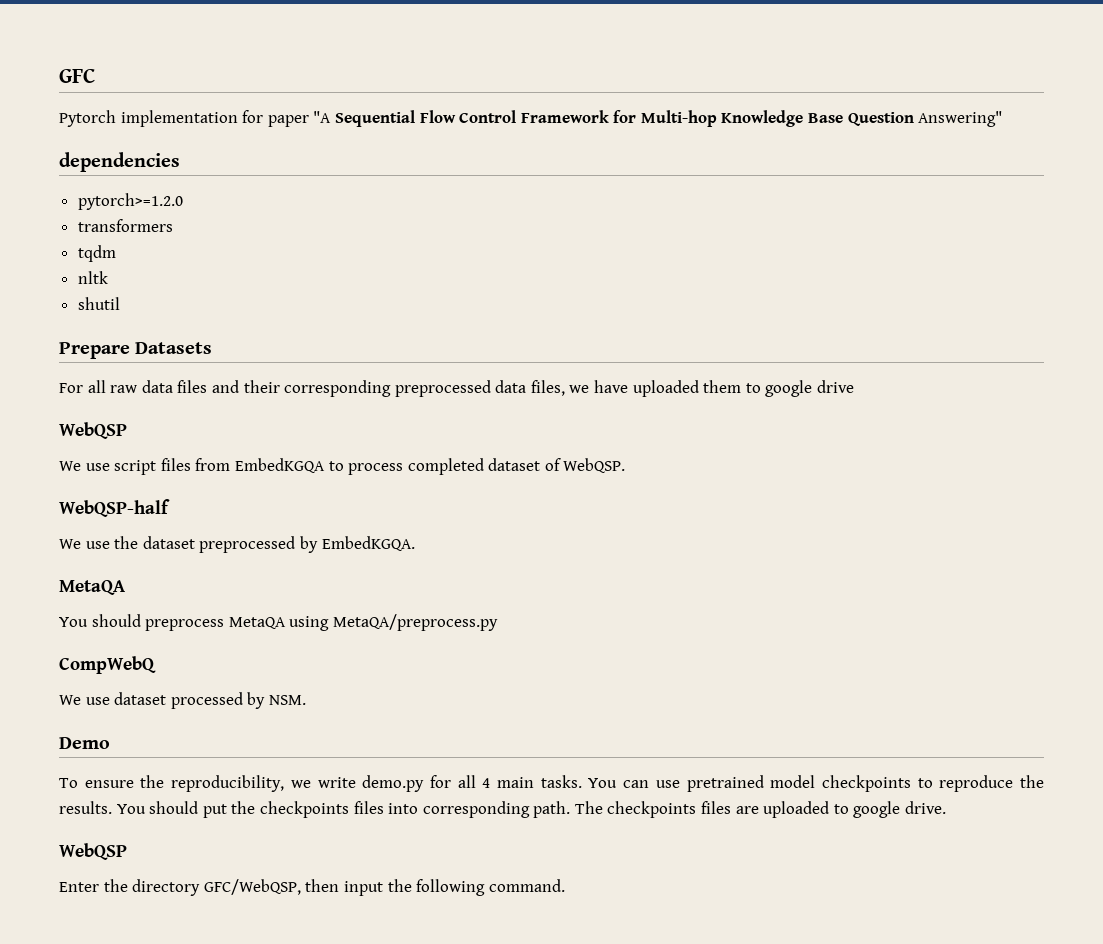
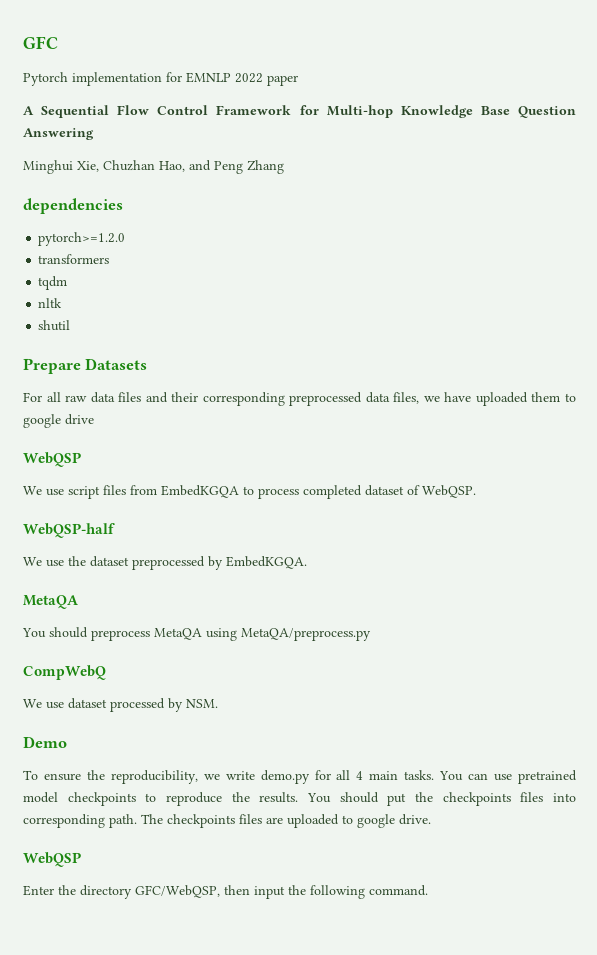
(264, 116) none -> [186,72,263,83] EMNLP 2022
[313,111,332,123] "A -> [23,106,34,115] // A
[918,111,1003,127] Answering" -> [23,128,94,140] [23,160,284,174] Answering // Minghui Xie, Chuzhan Hao, and Peng Zhang

